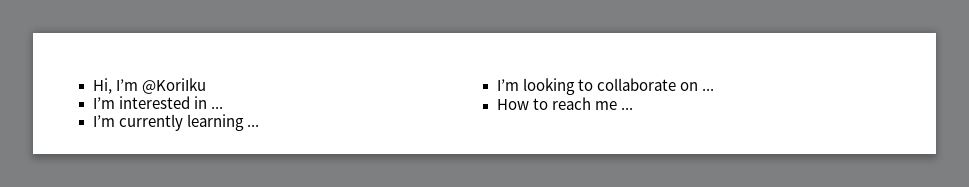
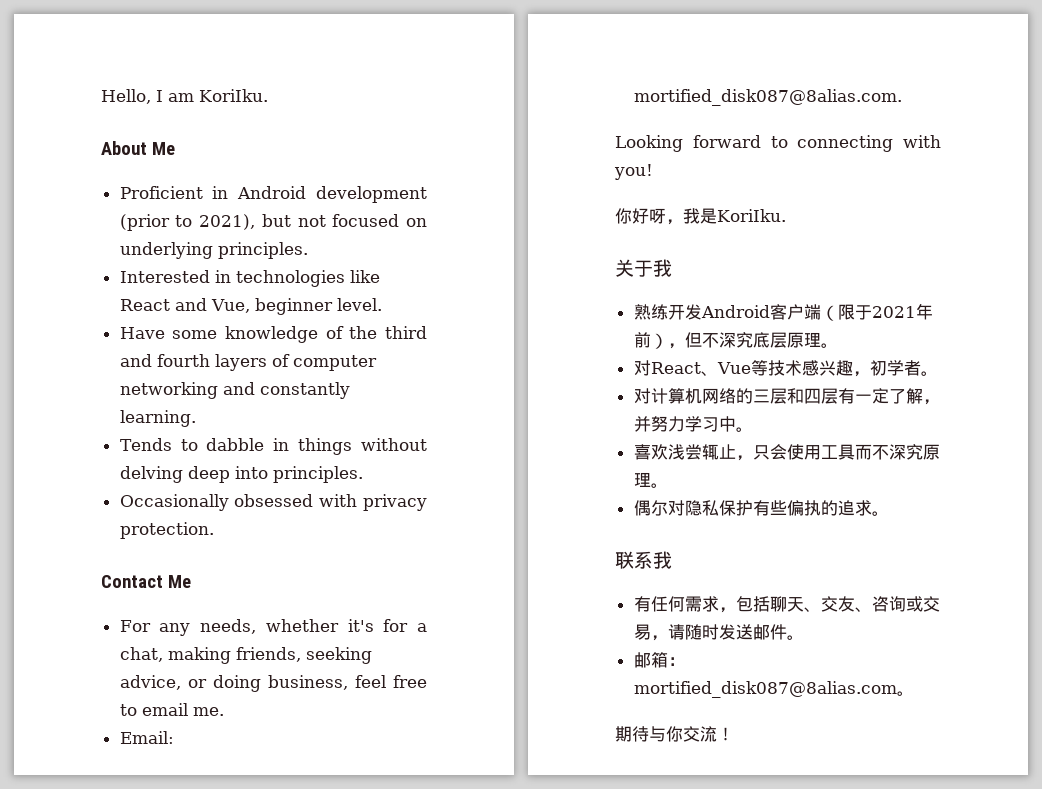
[92,78,206,94] [92,96,223,109] [92,114,259,131] [496,78,714,95] [496,97,633,110] Hi, I’m @KoriIku // I’m interested in ... // I’m currently learning ... // I’m looking to collaborate on ... // How to reach me ... -> [101,89,268,104] [101,141,175,155] [119,186,427,203] [119,214,427,231] [119,242,308,259] [119,270,380,287] [119,298,382,315] [119,326,427,343] [119,354,377,371] [119,382,350,399] [119,410,196,427] [119,438,427,455] [119,466,363,483] [119,494,427,511] [119,522,214,539] [101,575,191,588] [119,619,427,636] [119,647,372,664] [119,675,427,692] [119,703,224,716] [119,731,174,744] [633,89,902,106] [615,135,941,152] [614,164,653,180] [615,208,786,225] [615,259,672,277] [633,303,933,321] [633,332,838,349] [633,360,938,377] [633,388,940,405] [633,416,753,432] [633,444,940,461] [633,472,668,488] [633,500,889,516] [615,551,672,569] [633,596,940,613] [633,624,804,641] [633,652,685,668] [633,681,914,698] [615,726,734,742] Hello, I am KoriIku. // About Me // Proficient in Android development (prior to 2021), but not focused on underlying principles. // Interested in technologies like React and Vue, beginner level. // Have some knowledge of the third and fourth layers of computer networking and constantly learning. // Tends to dabble in things without delving deep into principles. // Occasionally obsessed with privacy protection. // Contact Me // For any needs, whether it's for a chat, making friends, seeking advice, or doing business, feel free to email me. // Email: mortified_disk087@8alias.com. // Looking forward to connecting with you! // 你好呀，我是KoriIku. // 关于我 // 熟练开发Android客户端（限于2021年前），但不深究底层原理。 // 对React、Vue等技术感兴趣，初学者。 // 对计算机网络的三层和四层有一定了解，并努力学习中。 // 喜欢浅尝辄止，只会使用工具而不深究原理。 // 偶尔对隐私保护有些偏执的追求。 // 联系我 // 有任何需求，包括聊天、交友、咨询或交易，请随时发送邮件。 // 邮箱：mortified_disk087@8alias.com。 // 期待与你交流！

